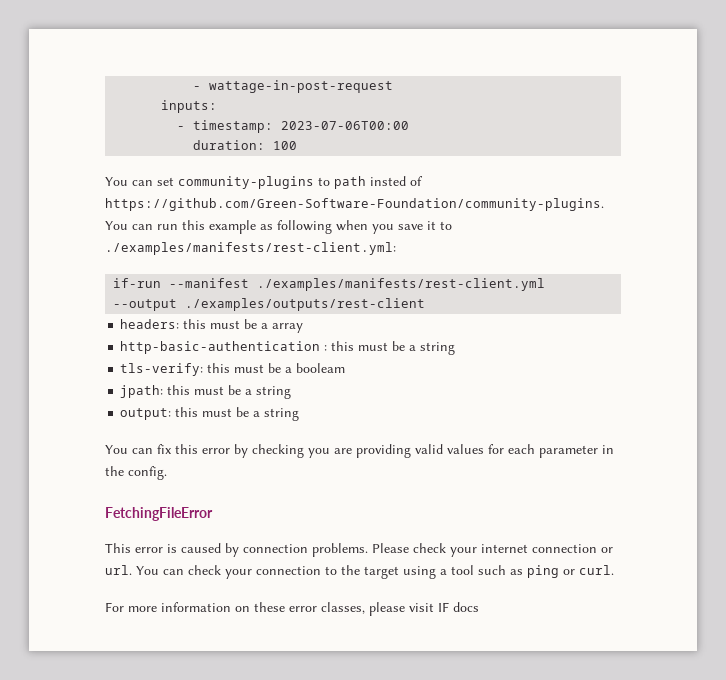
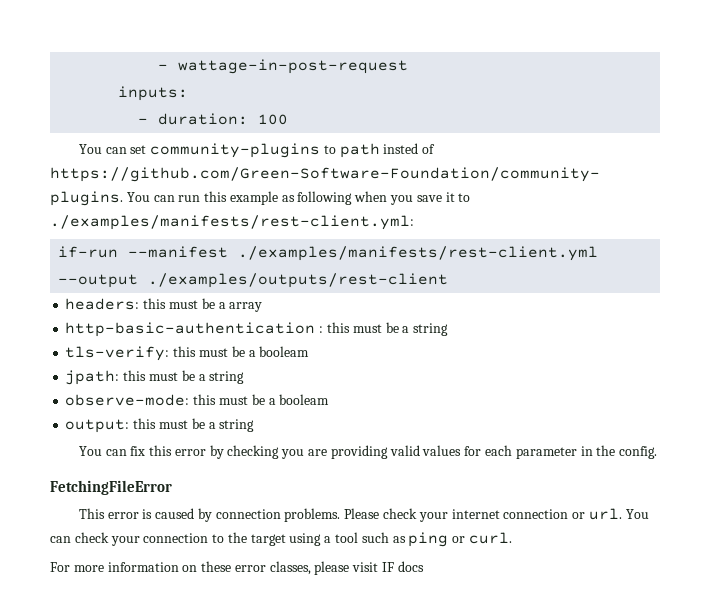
[193,120,410,133] timestamp: 2023-07-06T00:00 // -> (149, 121) none
(292, 392) none -> [65,394,330,406] // observe-mode: this must be a booleam

